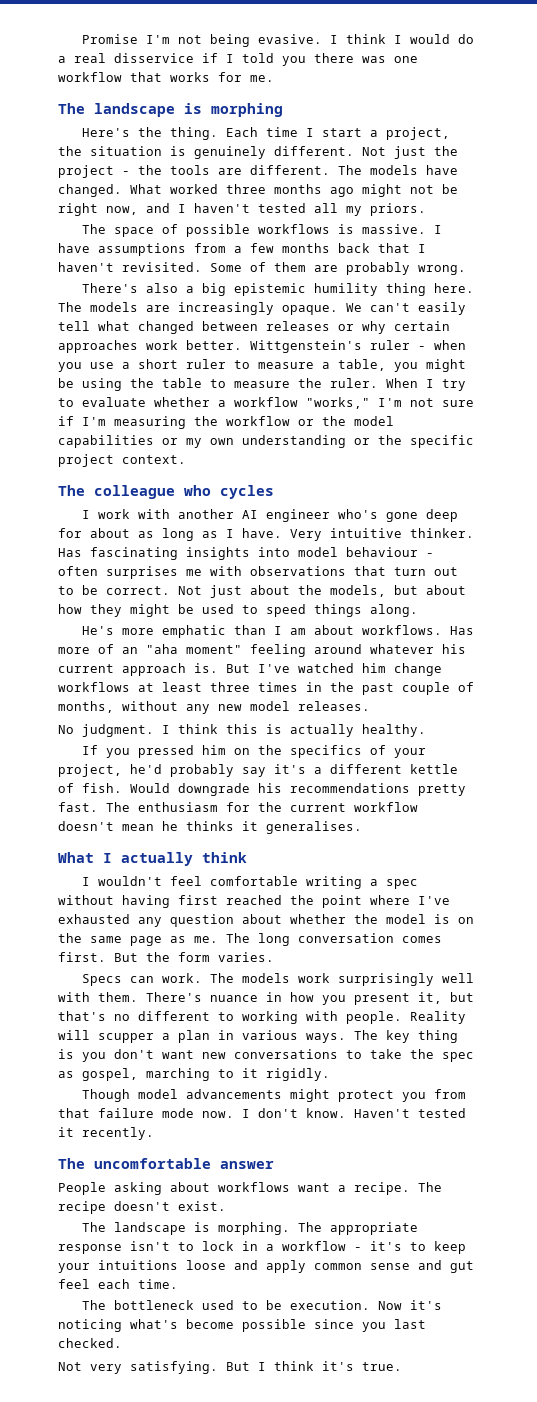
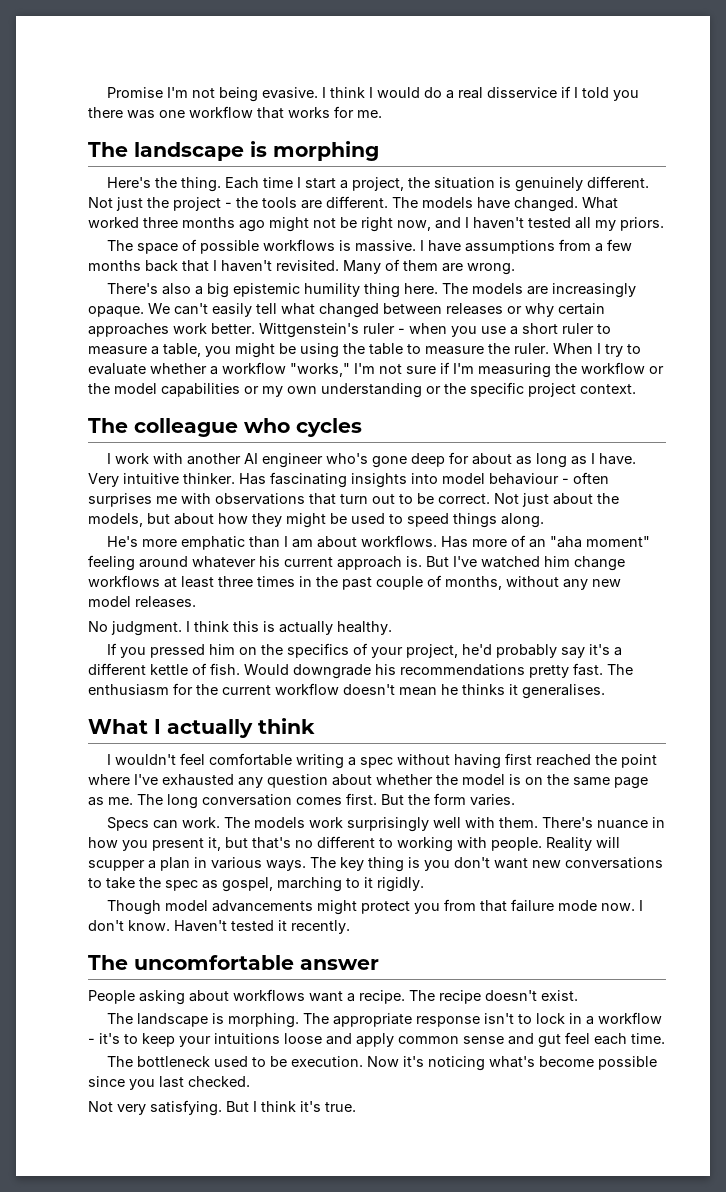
[210,263,242,272] Some -> [343,260,381,274] Many
[346,262,410,275] probably -> (463, 267) none

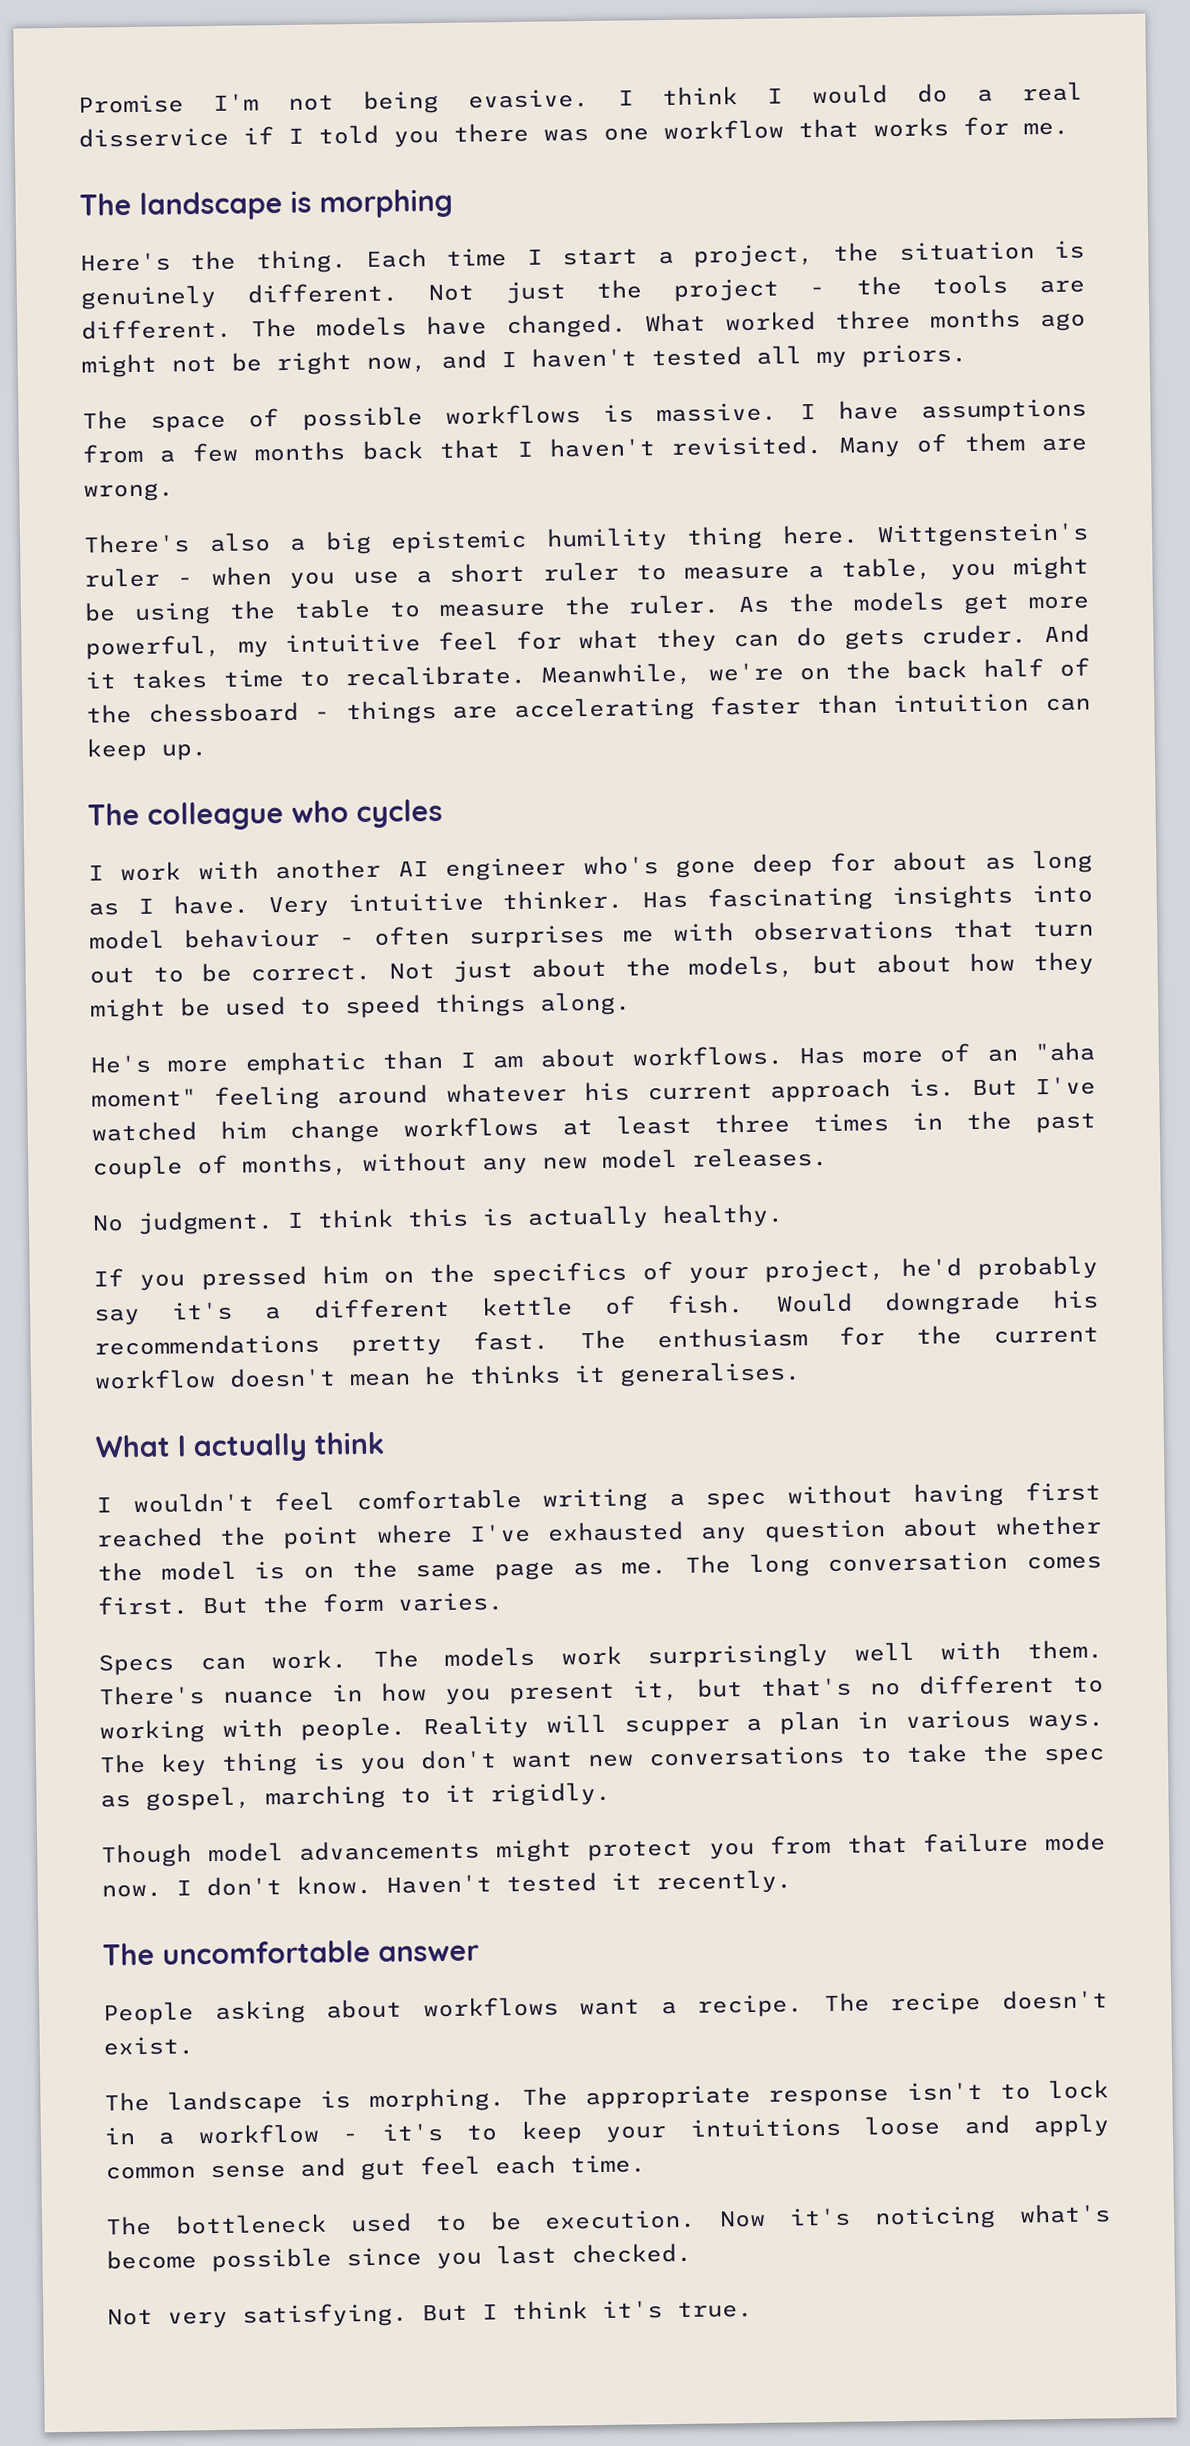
[442,283,637,298] [88,303,605,318] [88,323,255,337] The models are increasingly opaque. We can't easily tell what changed between releases or why certain approaches work better. -> (859, 534) none
[553,343,641,357] [88,362,664,378] [88,382,636,398] When I try to evaluate whether a workflow "works," I'm not sure if I'm measuring the workflow or the model capabilities or my own understanding or the specific project context. -> [738,591,1089,615] [85,623,1090,660] [85,657,1090,690] [86,693,1091,725] [86,737,207,762] As the models get more powerful, my intuitive feel for what they can do gets cruder. And it takes time to recalibrate. Meanwhile, we're on the back half of the chessboard - things are accelerating faster than intuition can keep up.

